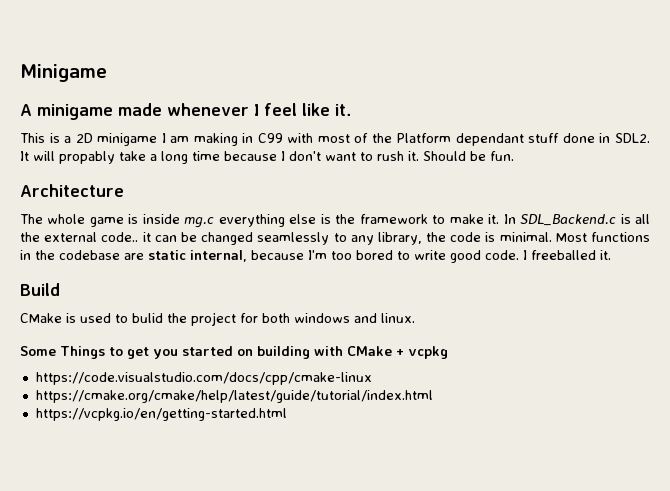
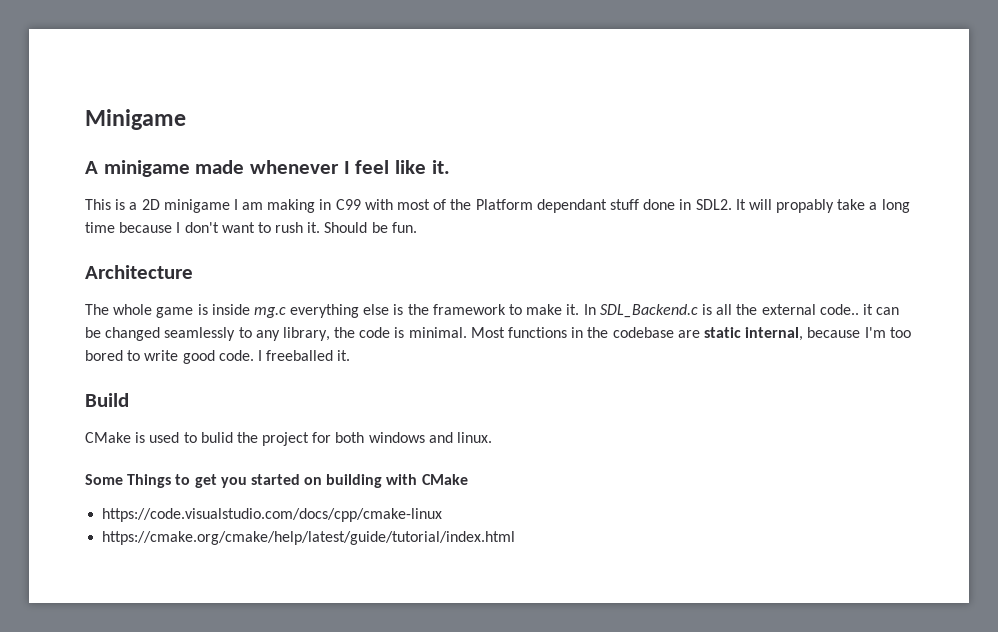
[396,346,448,359] + vcpkg -> (468, 479) none
[35,408,287,421] // https://vcpkg.io/en/getting-started.html -> (516, 538) none

